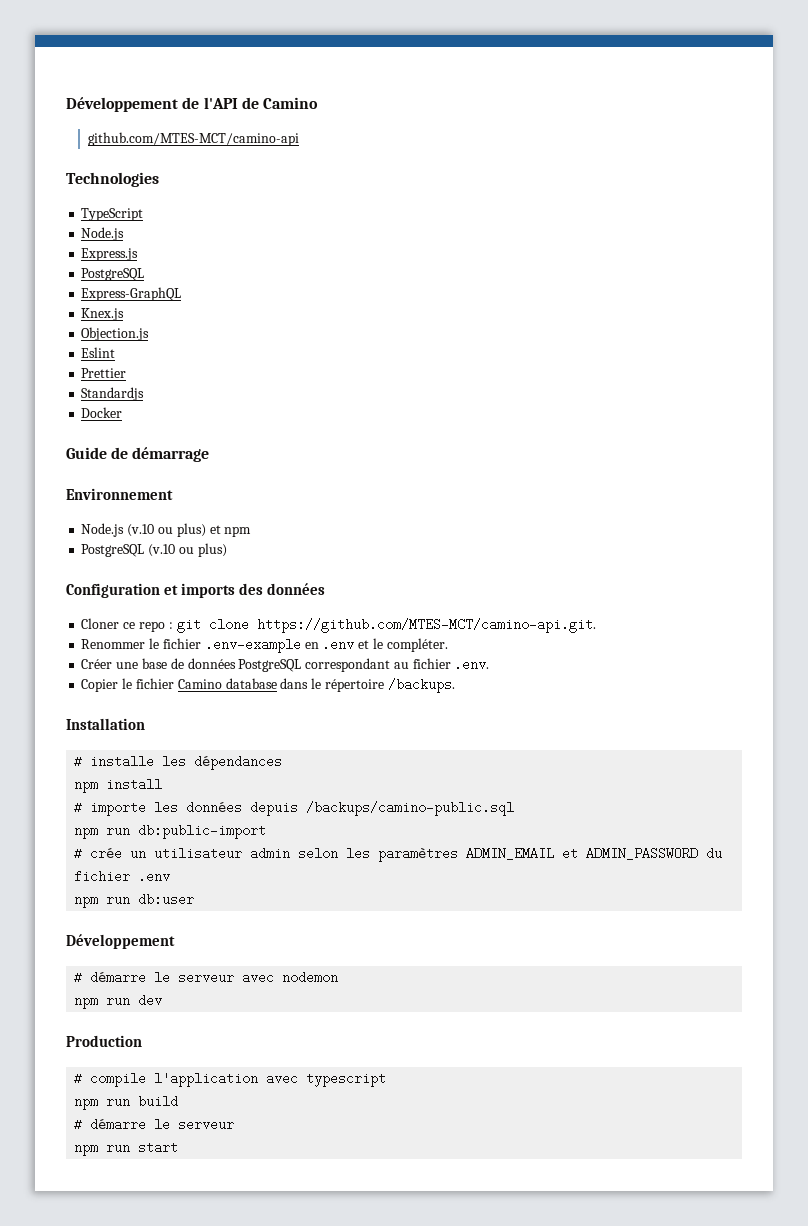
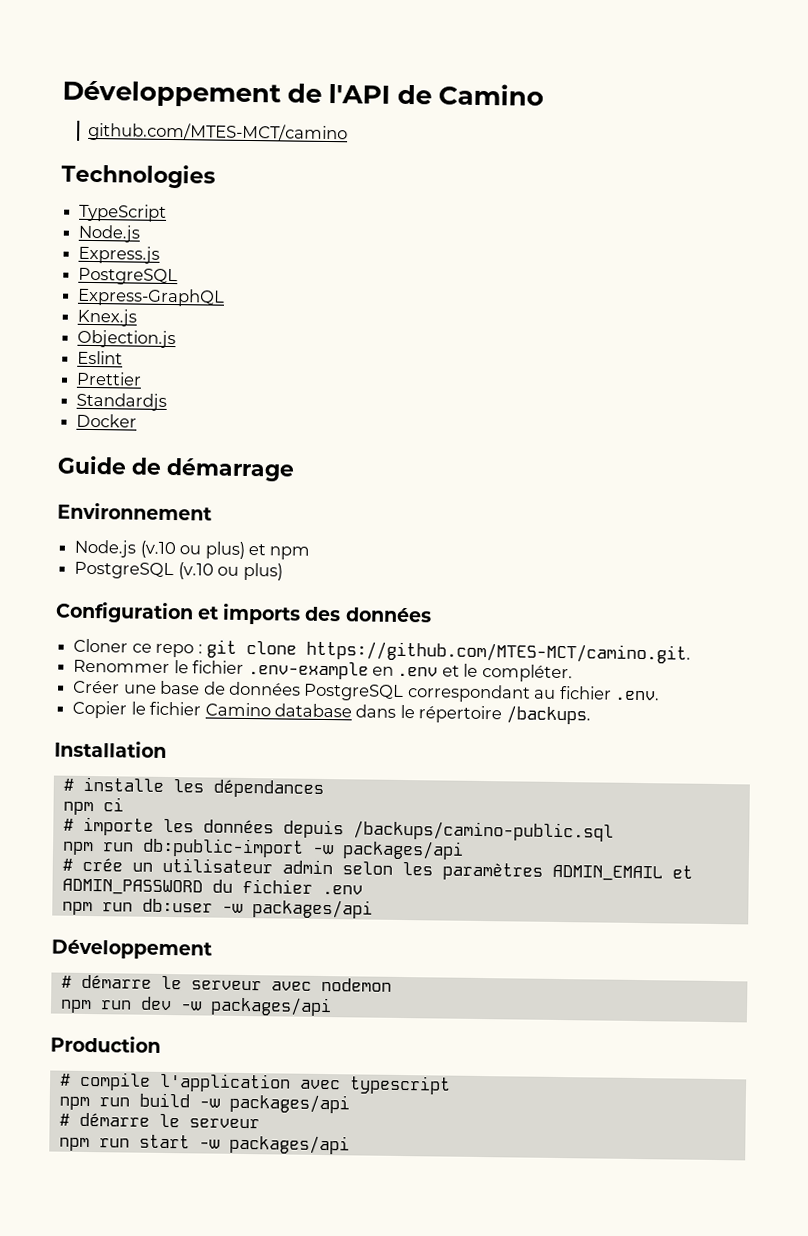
[87,132,299,146] github.com/MTES-MCT/camino-api -> [88,121,349,144] github.com/MTES-MCT/camino
[256,618,596,633] https://github.com/MTES-MCT/camino-api.git. -> [305,640,691,664] https://github.com/MTES-MCT/camino.git.
[106,778,163,791] install -> [102,797,124,812] ci
(267, 831) none -> [311,840,464,860] -w packages/api
(195, 899) none -> [221,899,373,919] -w packages/api
(163, 1000) none -> [179,996,332,1017] -w packages/api
(179, 1101) none -> [198,1093,350,1114] -w packages/api
(179, 1147) none -> [198,1134,350,1155] -w packages/api

